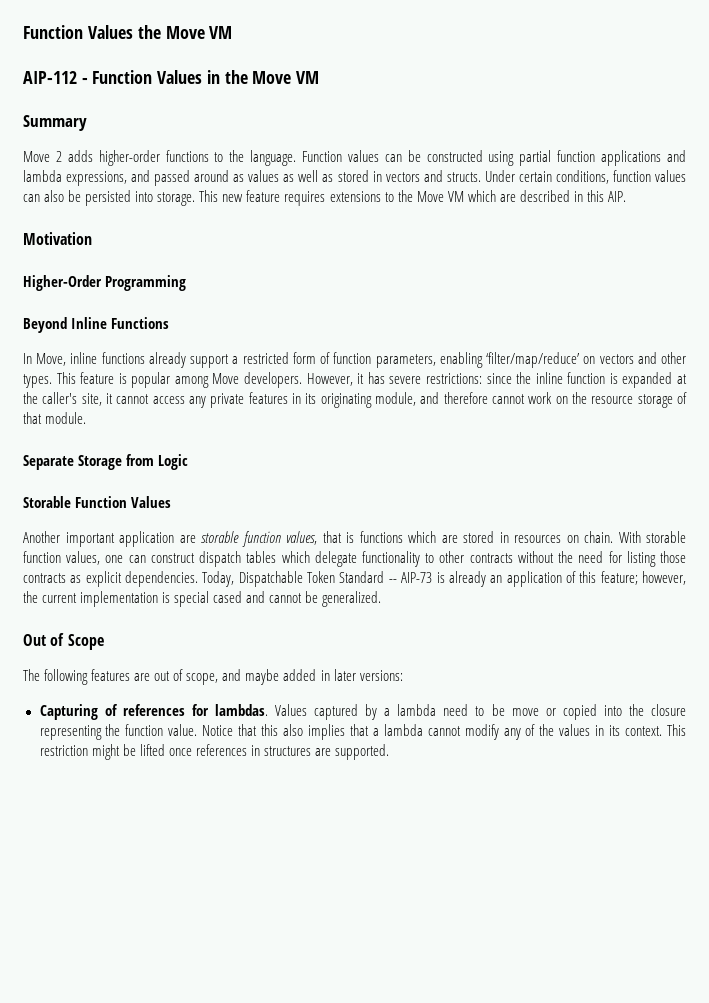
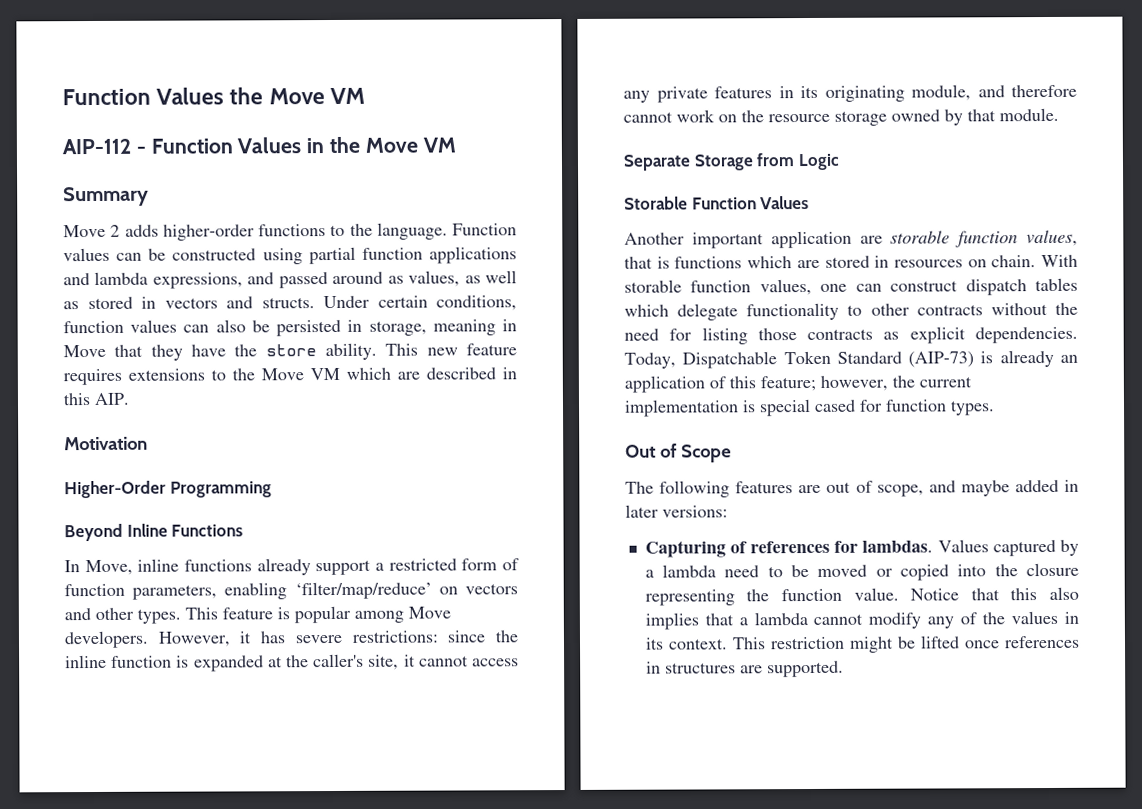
[248,170,280,182] values -> [408,270,461,287] values,
[135,191,196,206] into storage. -> [347,319,517,336] [63,342,377,361] in storage, meaning in Move that they have the store ability.
[677,392,688,404] of -> [891,109,963,126] owned by
[388,572,433,583] -- AIP-73 -> [908,351,975,368] (AIP-73)
[246,591,382,607] and cannot be generalized. -> [859,399,995,416] for function types.
[511,708,539,716] move -> [817,564,868,577] moved

